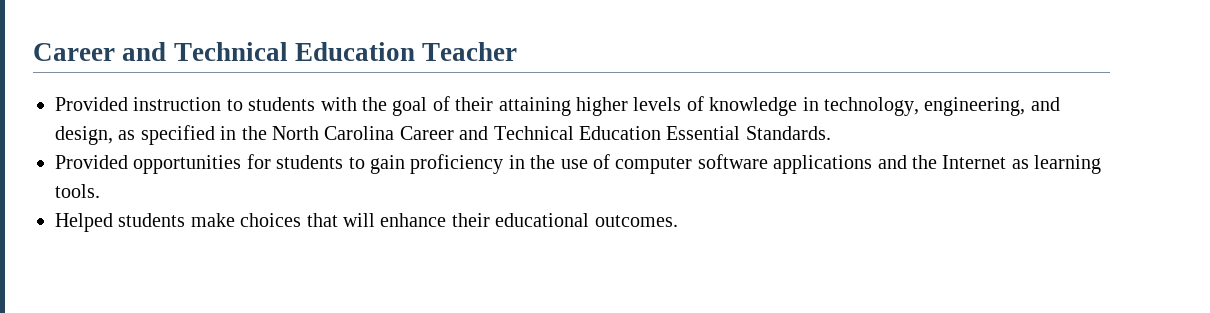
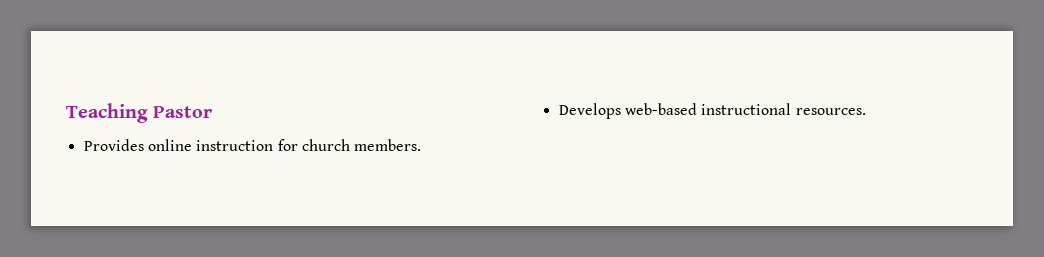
[33,42,518,61] [55,96,1060,116] [55,125,831,145] [55,154,1102,174] [55,184,100,198] [55,213,678,232] Career and Technical Education Teacher // Provided instruction to students with the goal of their attaining higher levels of knowledge in technology, engineering, and design, as specified in the North Carolina Career and Technical Education Essential Standards. // Provided opportunities for students to gain proficiency in the use of computer software applications and the Internet as learning tools. // Helped students make choices that will enhance their educational outcomes. -> [66,103,213,123] [83,139,422,151] [558,103,866,119] Teaching Pastor // Provides online instruction for church members. // Develops web-based instructional resources.

